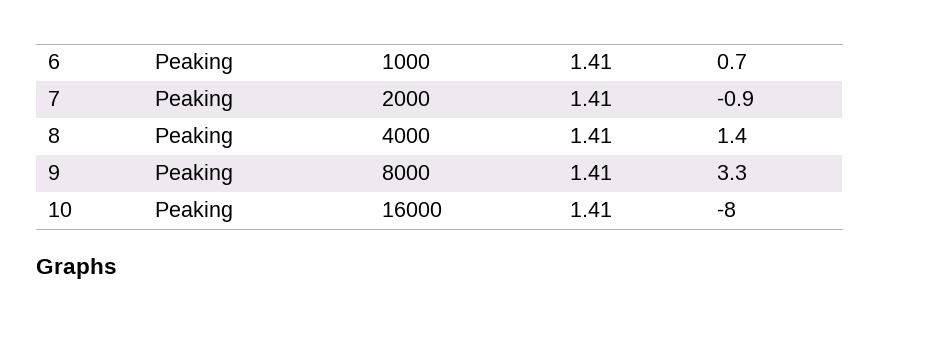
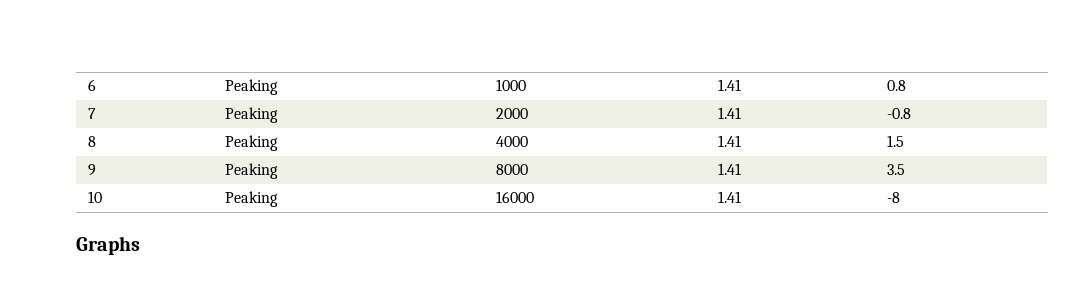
[716,54,747,69] 0.7 -> [886,80,906,91] 0.8
[716,91,754,106] -0.9 -> [886,108,911,119] -0.8
[716,128,747,143] 1.4 -> [886,135,904,147] 1.5
[716,165,747,180] 3.3 -> [886,164,905,175] 3.5

